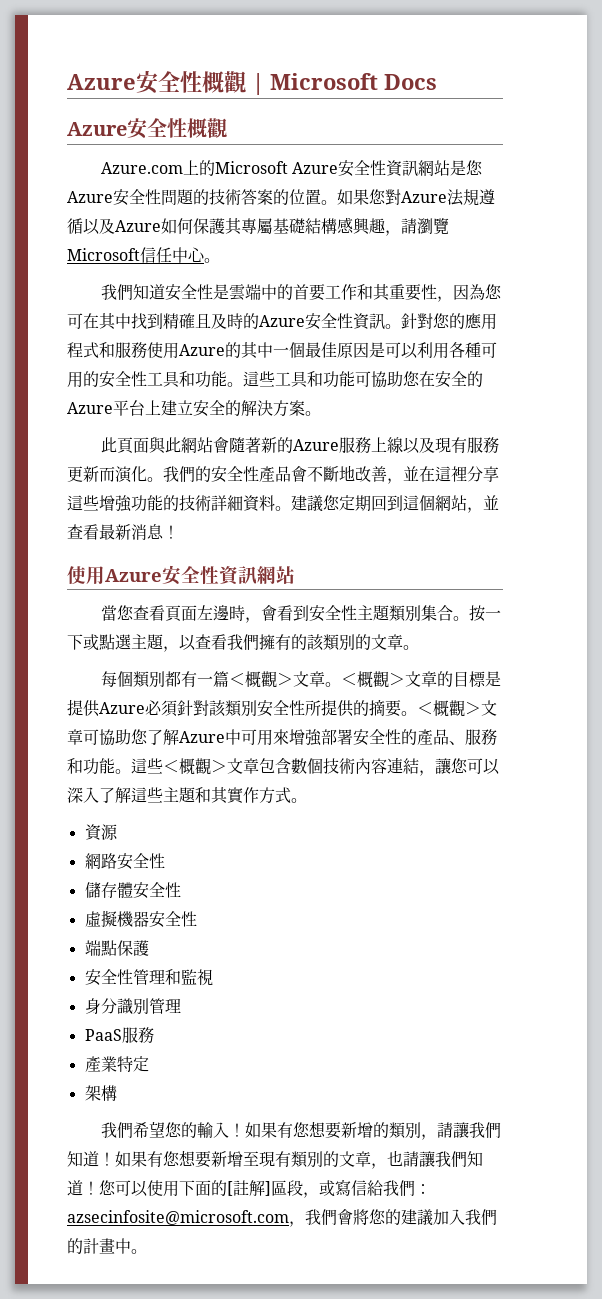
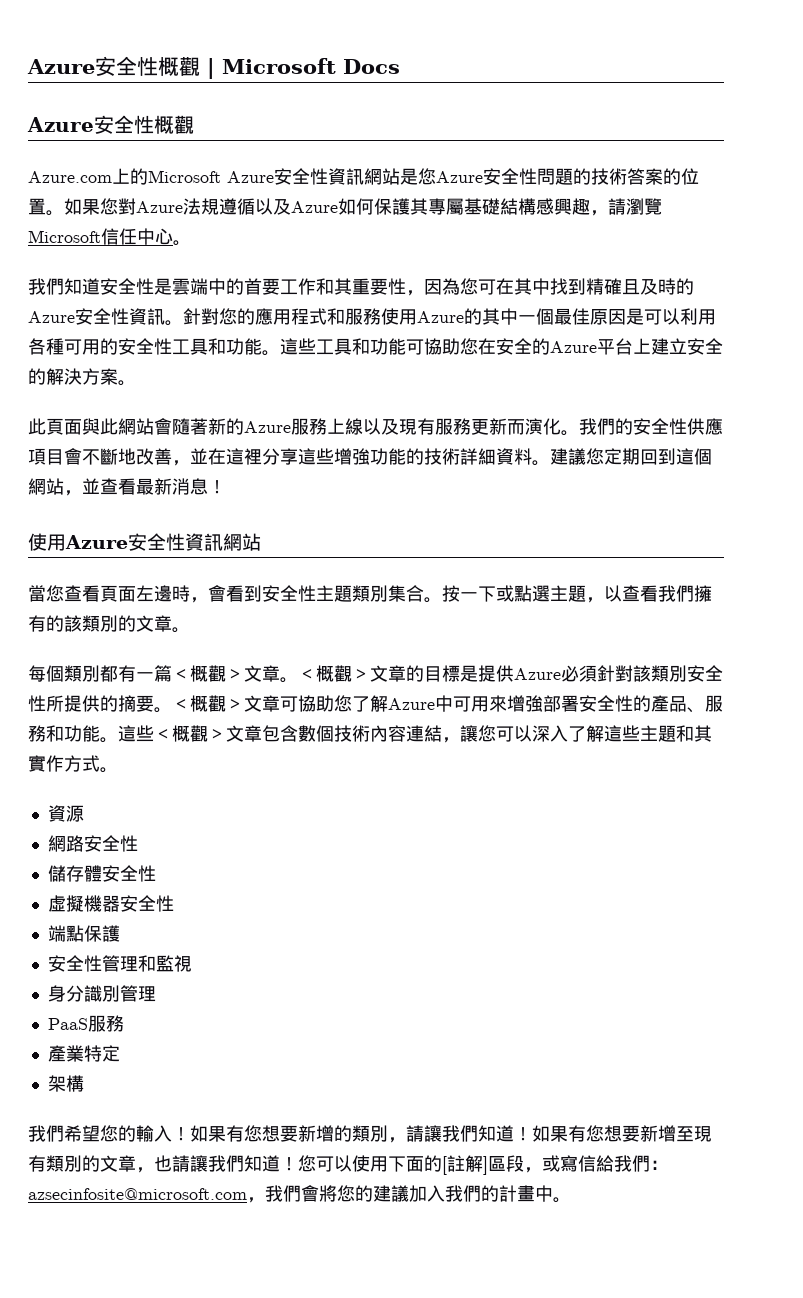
[259,466,291,482] 產品 -> [687,418,723,435] [28,448,64,465] 供應項目

